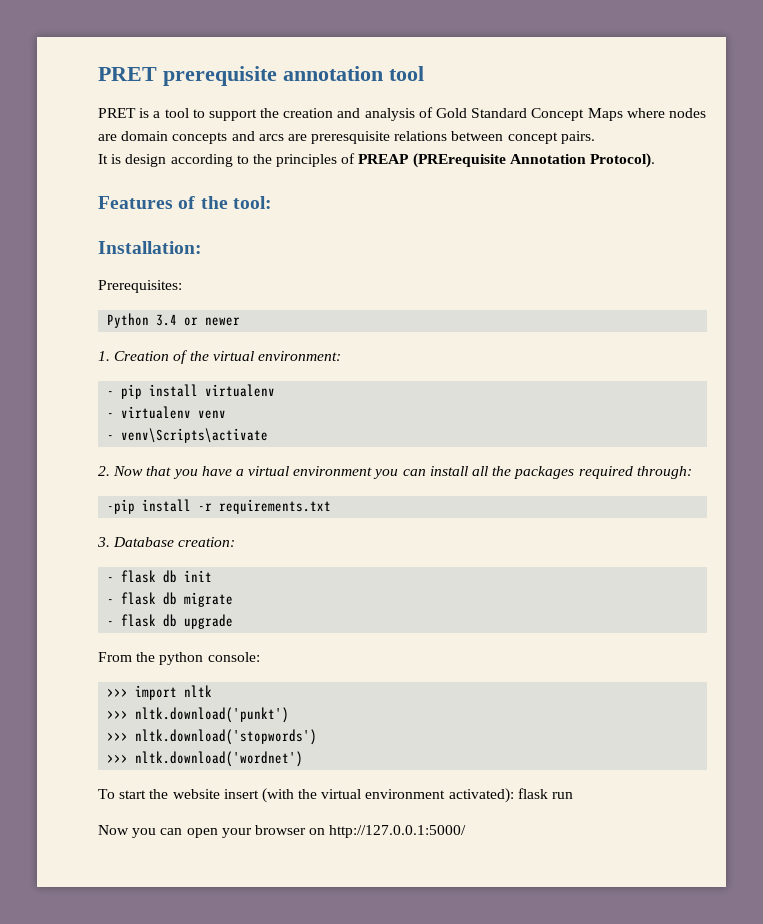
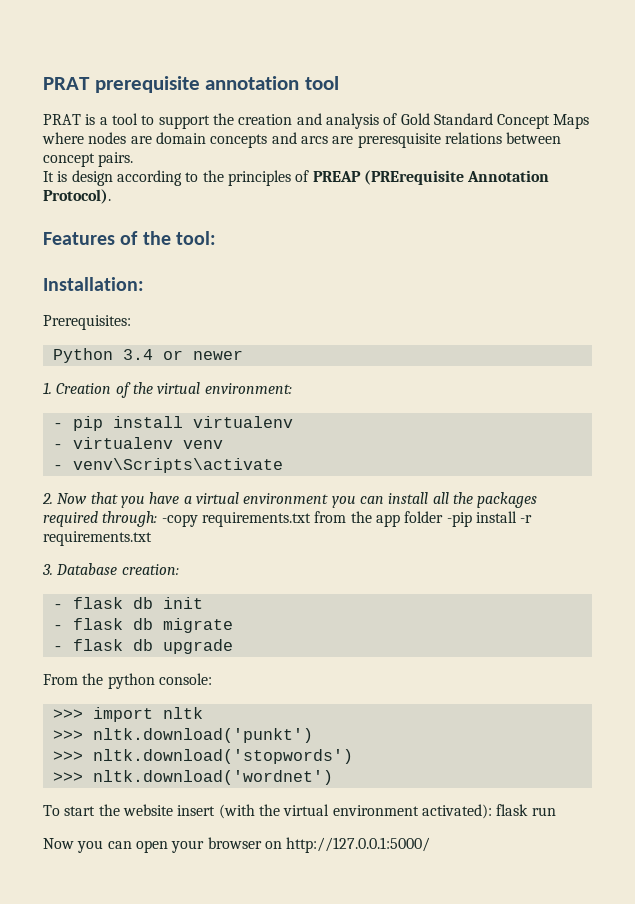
[98,67,157,81] PRET -> [43,77,90,90] PRAT
[98,108,136,118] PRET -> [43,114,81,125] PRAT
(692, 472) // -> [161,511,444,527] -copy requirements.txt from the app folder

